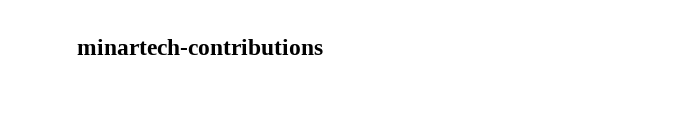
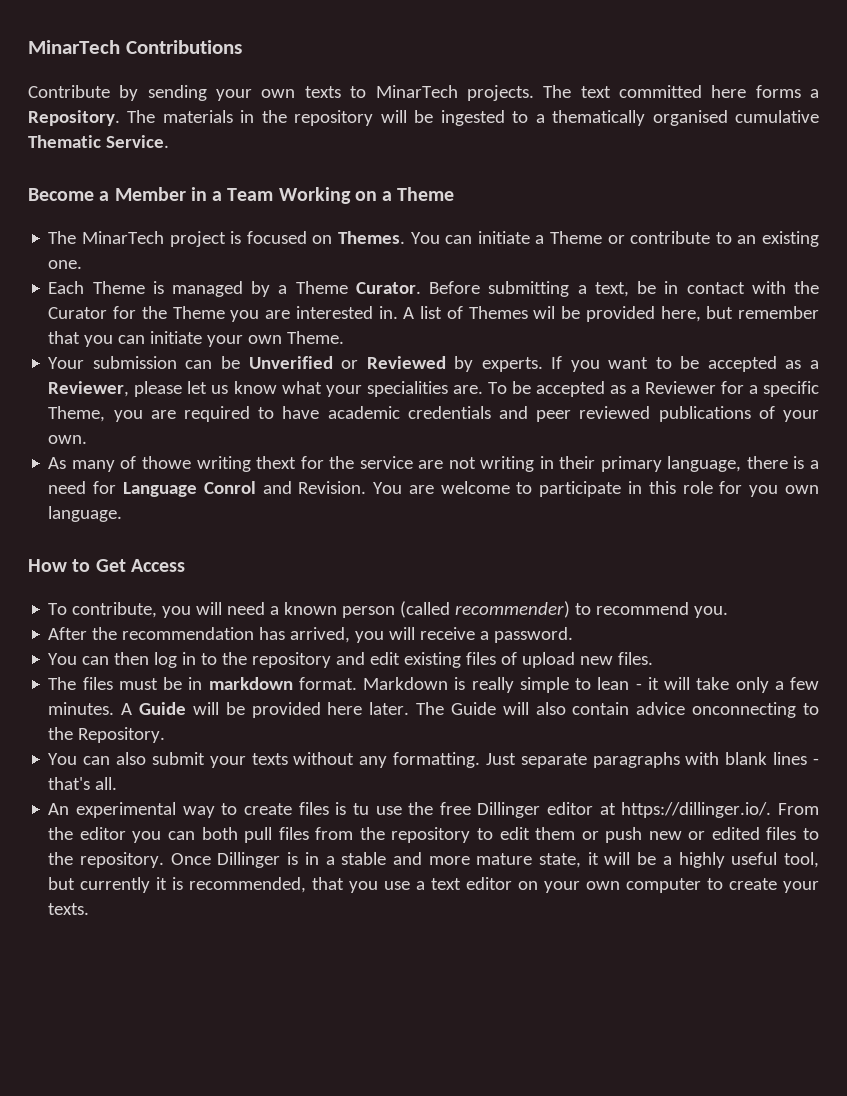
[77,39,323,55] minartech-contributions -> [28,40,242,54] [28,85,820,101] [28,110,819,126] [28,135,169,148] [28,187,455,204] [48,231,819,247] [48,260,83,269] [48,281,819,297] [48,306,820,322] [48,331,345,347] [48,356,819,372] [48,381,819,397] [48,406,819,422] [48,435,88,444] [48,456,820,472] [48,481,819,497] [48,506,123,522] [28,559,185,572] [48,601,729,618] [48,627,574,643] [48,652,654,668] [48,677,819,693] [48,702,820,718] [48,727,166,743] [48,752,820,768] [48,777,118,790] [48,802,819,818] [48,827,820,843] [48,852,819,868] [48,877,820,893] [48,903,90,915] MinarTech Contributions // Contribute by sending your own texts to MinarTech projects. The text committed here forms a Repository. The materials in the repository will be ingested to a thematically organised cumulative Thematic Service. // Become a Member in a Team Working on a Theme // The MinarTech project is focused on Themes. You can initiate a Theme or contribute to an existing one. // Each Theme is managed by a Theme Curator. Before submitting a text, be in contact with the Curator for the Theme you are interested in. A list of Themes wil be provided here, but remember that you can initiate your own Theme. // Your submission can be Unverified or Reviewed by experts. If you want to be accepted as a Reviewer, please let us know what your specialities are. To be accepted as a Reviewer for a specific Theme, you are required to have academic credentials and peer reviewed publications of your own. // As many of thowe writing thext for the service are not writing in their primary language, there is a need for Language Conrol and Revision. You are welcome to participate in this role for you own language. // How to Get Access // To contribute, you will need a known person (called recommender) to recommend you. // After the recommendation has arrived, you will receive a password. // You can then log in to the repository and edit existing files of upload new files. // The files must be in markdown format. Markdown is really simple to lean - it will take only a few minutes. A Guide will be provided here later. The Guide will also contain advice onconnecting to the Repository. // You can also submit your texts without any formatting. Just separate paragraphs with blank lines - that's all. // An experimental way to create files is tu use the free Dillinger editor at https://dillinger.io/. From the editor you can both pull files from the repository to edit them or push new or edited files to the repository. Once Dillinger is in a stable and more mature state, it will be a highly useful tool, but currently it is recommended, that you use a text editor on your own computer to create your texts.

